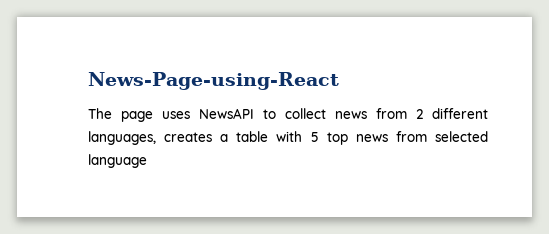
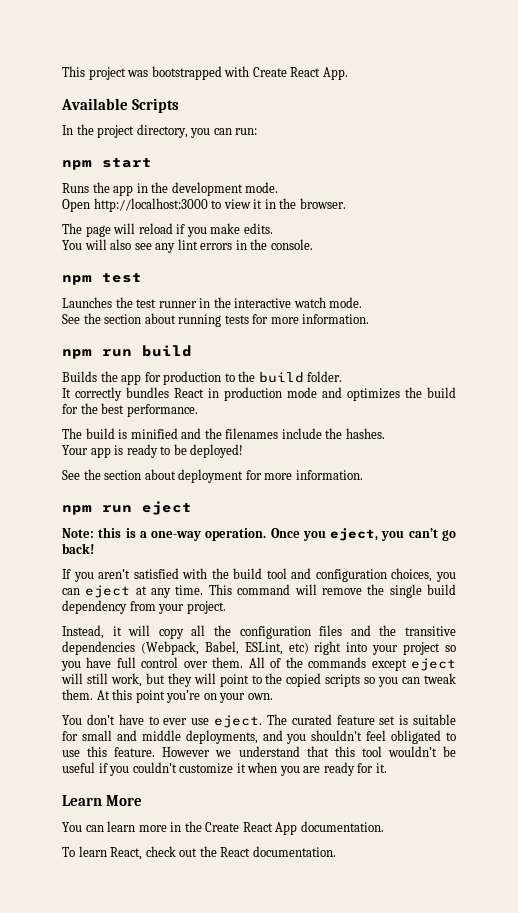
[88,72,339,90] [88,108,488,122] [88,131,488,145] [88,154,147,168] News-Page-using-React // The page uses NewsAPI to collect news from 2 different languages, creates a table with 5 top news from selected language -> [62,66,348,80] [61,98,179,113] [62,124,258,138] [62,158,152,170] [62,182,279,196] [62,198,346,212] [62,223,273,237] [62,239,313,253] [62,273,142,285] [62,297,363,308] [62,313,370,327] [62,345,192,359] [62,371,343,385] [62,387,456,401] [62,403,198,417] [62,428,385,439] [62,444,244,458] [62,469,363,483] [62,501,192,515] [62,527,456,541] [62,543,94,554] [62,568,456,582] [62,584,457,598] [62,600,226,614] [62,625,457,639] [62,641,457,655] [61,657,456,671] [61,673,456,687] [62,689,273,703] [62,714,456,728] [62,730,456,744] [62,746,457,757] [62,762,387,776] [62,795,142,806] [62,821,384,835] [62,846,336,860] This project was bootstrapped with Create React App. // Available Scripts // In the project directory, you can run: // npm start // Runs the app in the development mode. // Open http://localhost:3000 to view it in the browser. // The page will reload if you make edits. // You will also see any lint errors in the console. // npm test // Launches the test runner in the interactive watch mode. // See the section about running tests for more information. // npm run build // Builds the app for production to the build folder. // It correctly bundles React in production mode and optimizes the build for the best performance. // The build is minified and the filenames include the hashes. // Your app is ready to be deployed! // See the section about deployment for more information. // npm run eject // Note: this is a one-way operation. Once you eject, you can’t go back! // If you aren’t satisfied with the build tool and configuration choices, you can eject at any time. This command will remove the single build dependency from your project. // Instead, it will copy all the configuration files and the transitive dependencies (Webpack, Babel, ESLint, etc) right into your project so you have full control over them. All of the commands except eject will still work, but they will point to the copied scripts so you can tweak them. At this point you’re on your own. // You don’t have to ever use eject. The curated feature set is suitable for small and middle deployments, and you shouldn’t feel obligated to use this feature. However we understand that this tool wouldn’t be useful if you couldn’t customize it when you are ready for it. // Learn More // You can learn more in the Create React App documentation. // To learn React, check out the React documentation.

